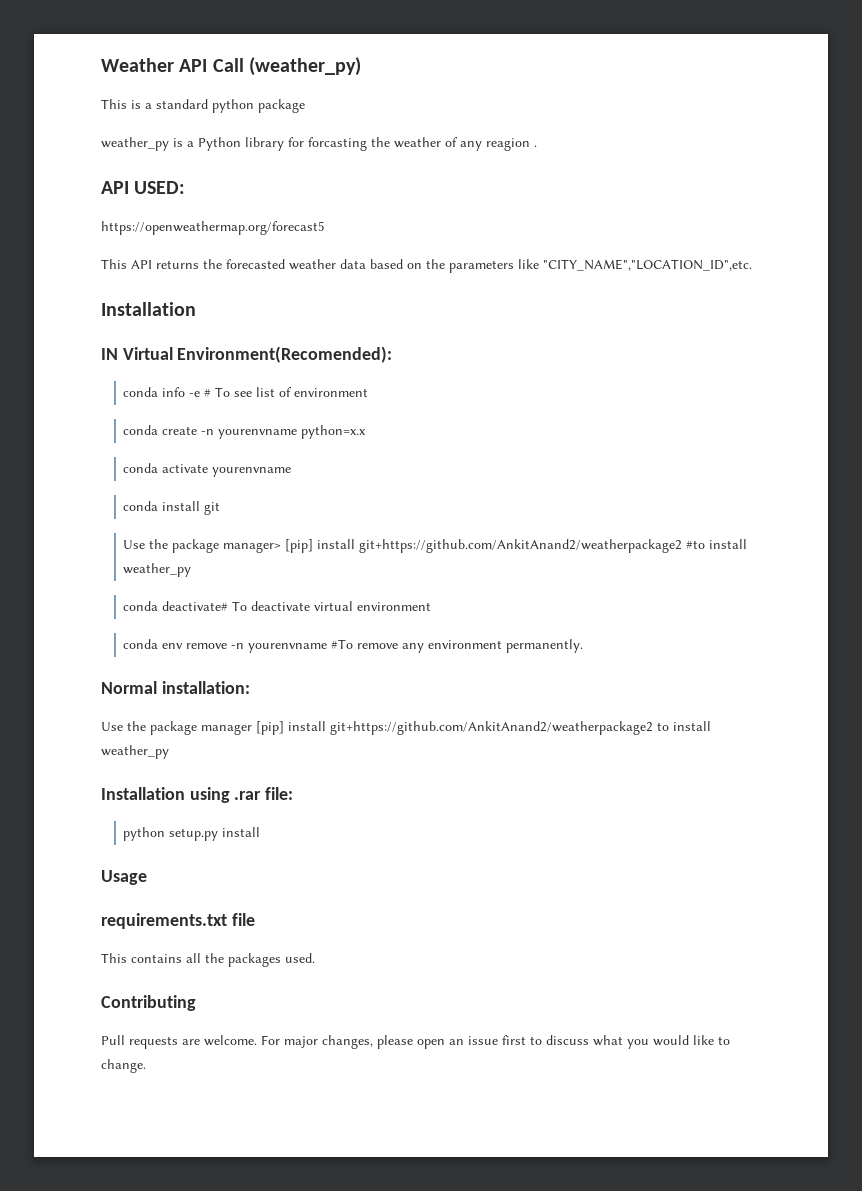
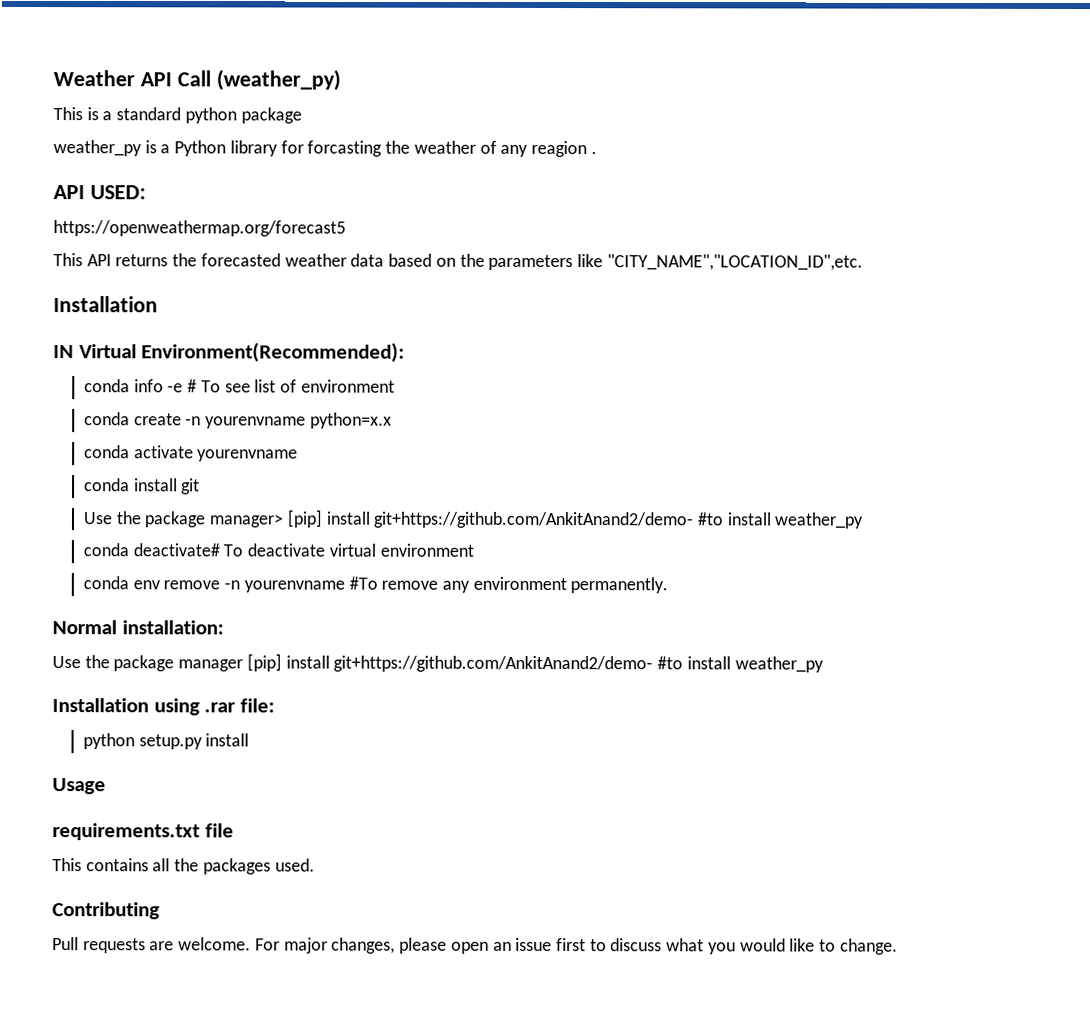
[177,346,393,363] Environment(Recomended): -> [141,342,406,363] Environment(Recommended):
[359,539,683,553] git+https://github.com/AnkitAnand2/weatherpackage2 -> [373,511,694,529] git+https://github.com/AnkitAnand2/demo-
[330,721,669,735] git+https://github.com/AnkitAnand2/weatherpackage2 to -> [333,655,684,673] git+https://github.com/AnkitAnand2/demo- #to

